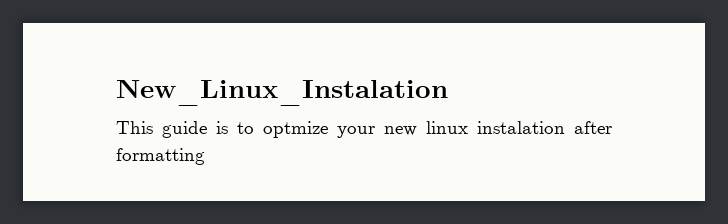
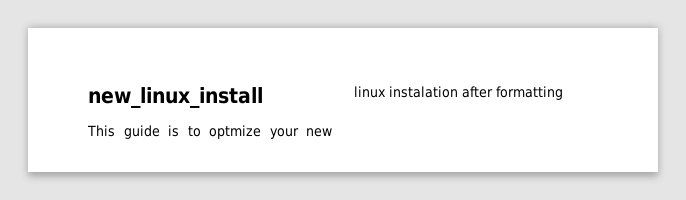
[116,79,448,106] New_Linux_Instalation -> [88,87,263,108] new_linux_install

